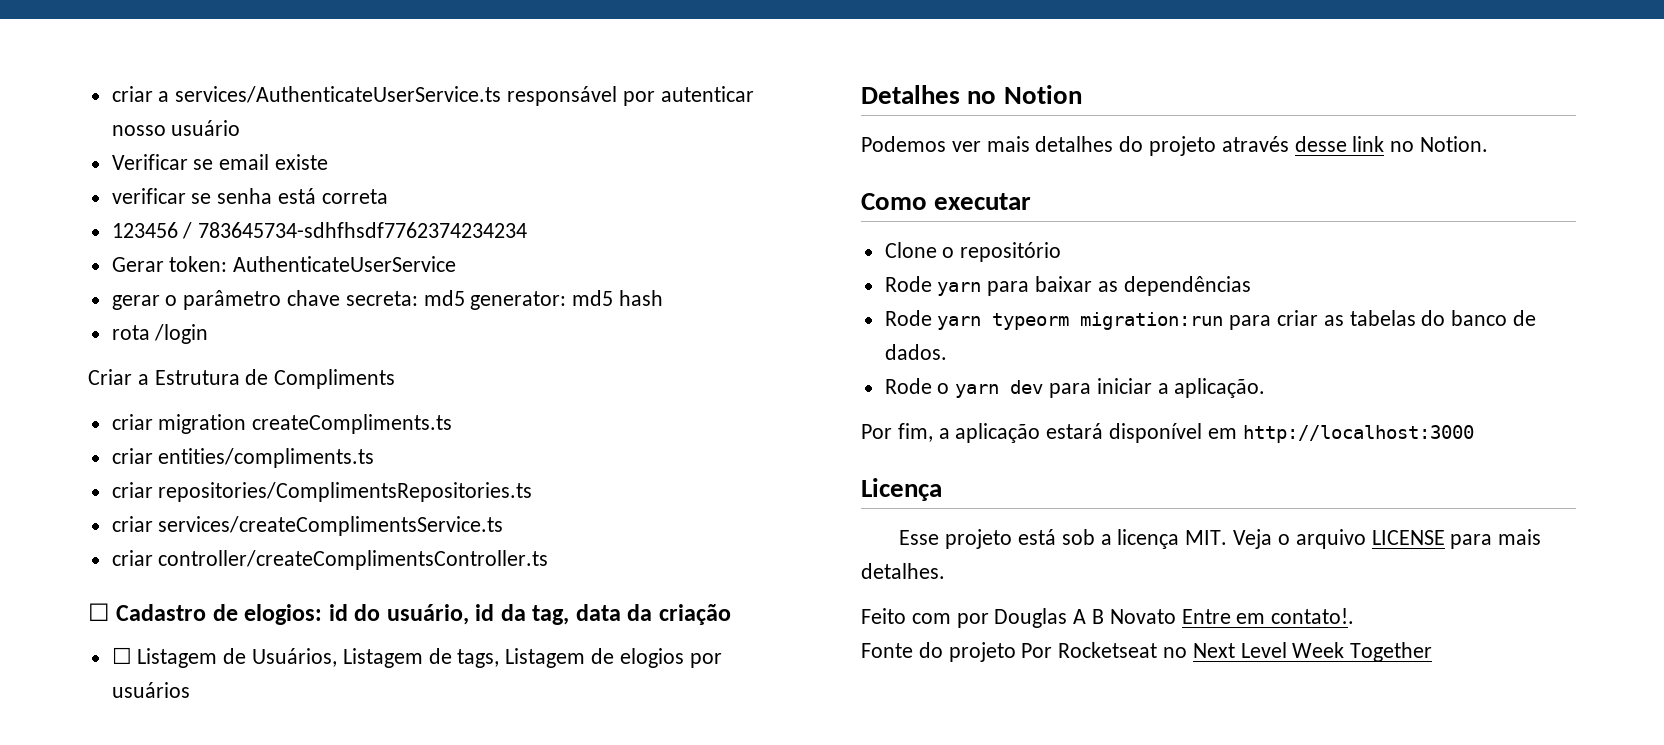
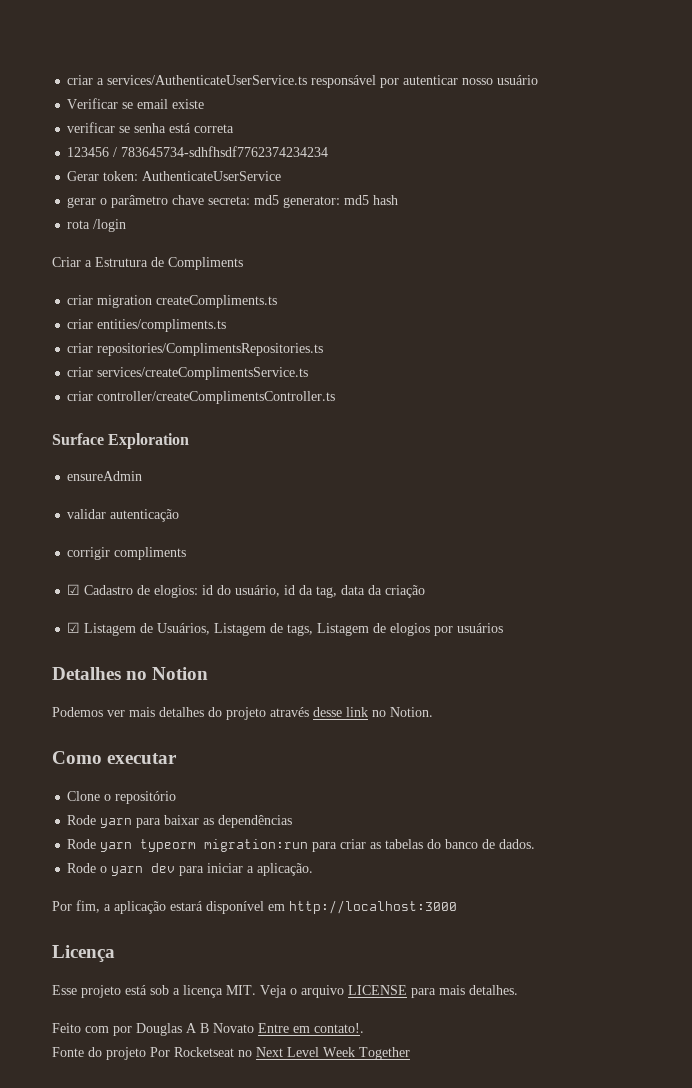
[88,603,110,621] ☐ -> [52,433,190,449] [67,471,143,481] [67,509,180,522] [67,547,187,560] [67,584,81,595] Surface Exploration // ensureAdmin // validar autenticação // corrigir compliments // ☑
[111,647,132,664] ☐ -> [67,622,81,633] ☑

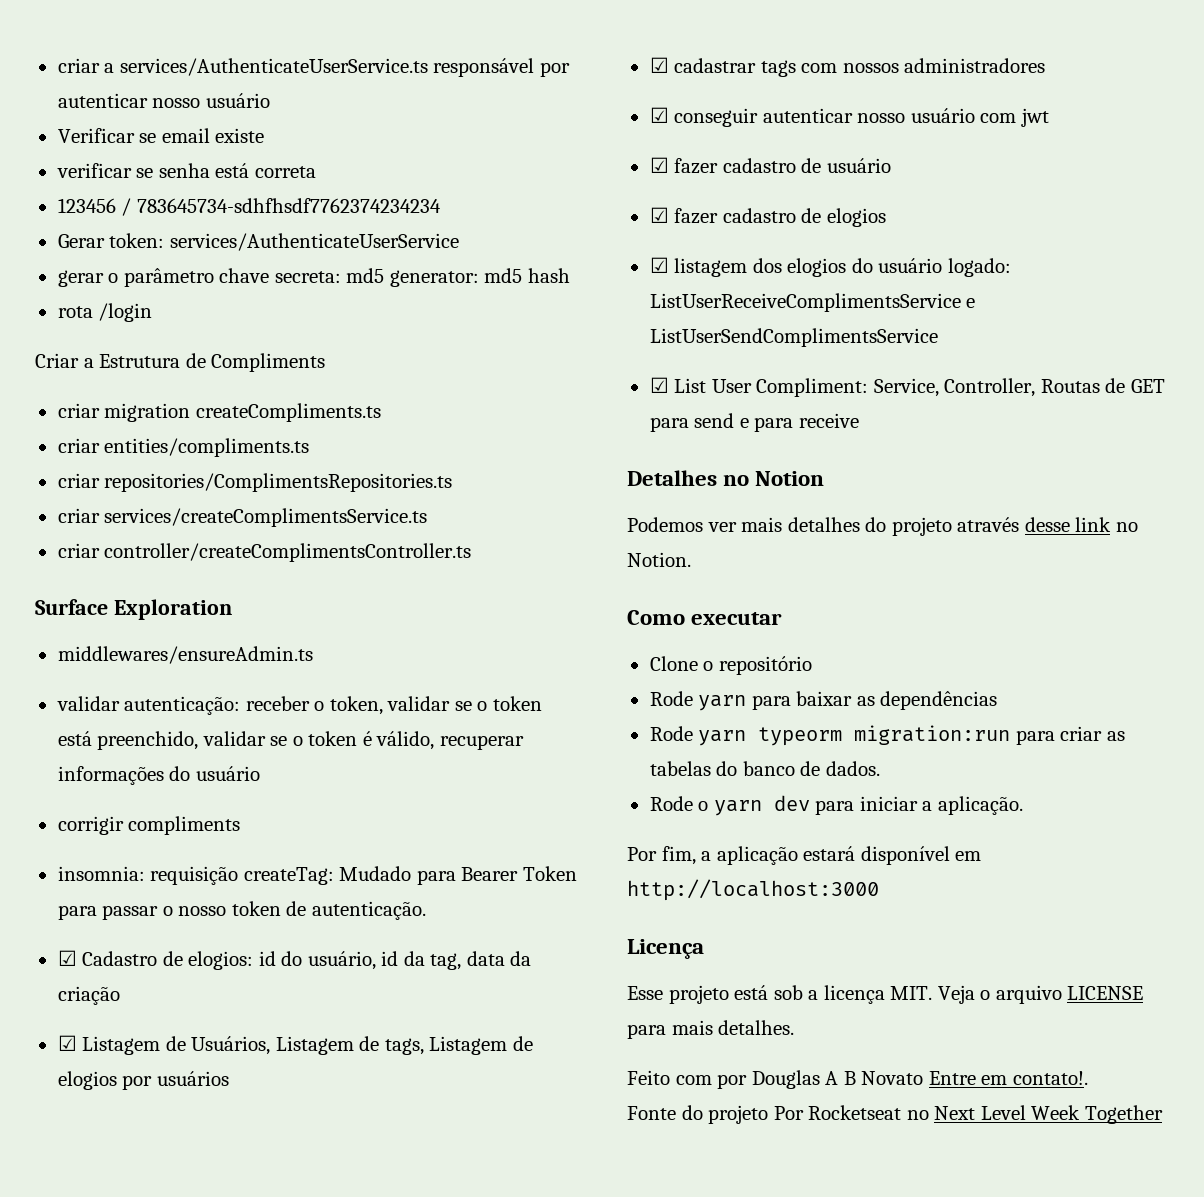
[142,171,282,181] AuthenticateUserService -> [169,233,459,251] services/AuthenticateUserService
[67,471,143,481] [67,509,180,522] [67,547,187,560] ensureAdmin // validar autenticação // corrigir compliments -> [57,646,313,664] [56,696,542,715] [57,731,524,750] [57,766,260,785] [57,816,241,835] [57,866,577,885] [57,901,426,920] middlewares/ensureAdmin.ts // validar autenticação: receber o token, validar se o token está preenchido, validar se o token é válido, recuperar informações do usuário // corrigir compliments // insomnia: requisição createTag: Mudado para Bearer Token para passar o nosso token de autenticação.
(504, 628) none -> [649,57,1046,77] [649,107,1049,127] [649,157,891,174] [649,207,886,227] [649,257,1011,277] [649,293,976,312] [649,328,938,347] [649,377,1165,397] [649,413,859,432] // ☑ cadastrar tags com nossos administradores // ☑ conseguir autenticar nosso usuário com jwt // ☑ fazer cadastro de usuário // ☑ fazer cadastro de elogios // ☑ listagem dos elogios do usuário logado: ListUserReceiveComplimentsService e ListUserSendComplimentsService // ☑ List User Compliment: Service, Controller, Routas de GET para send e para receive

